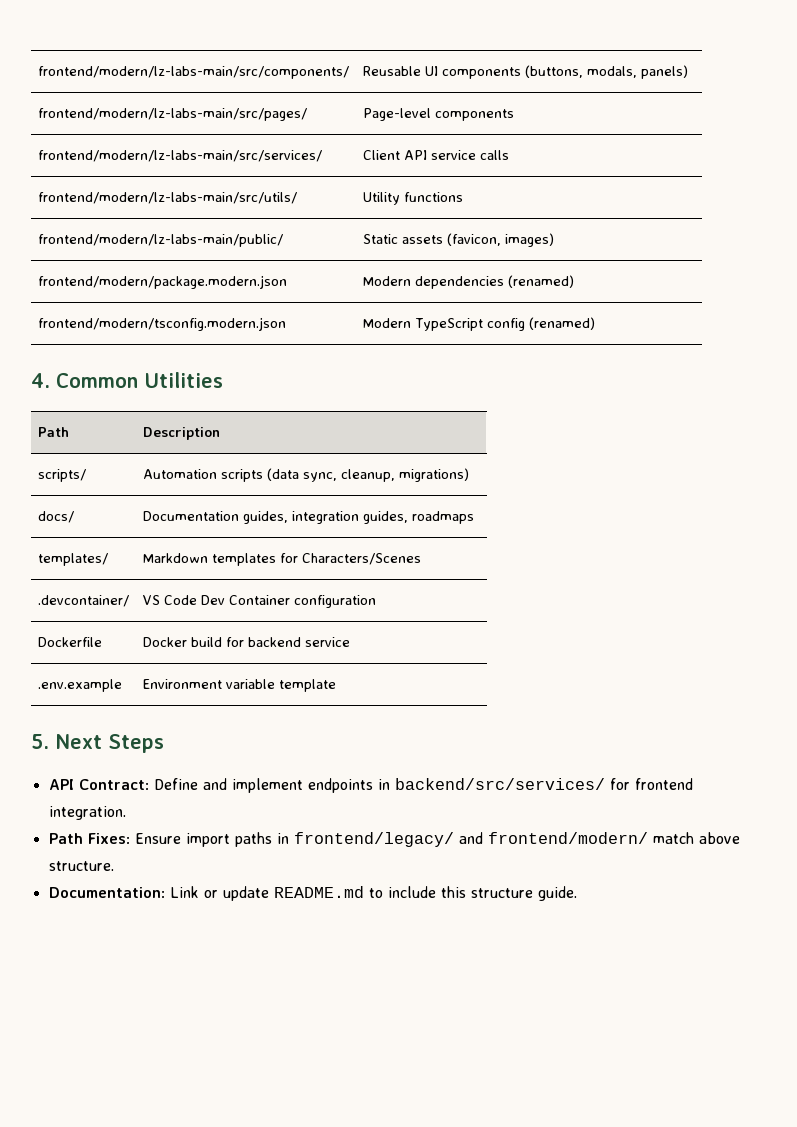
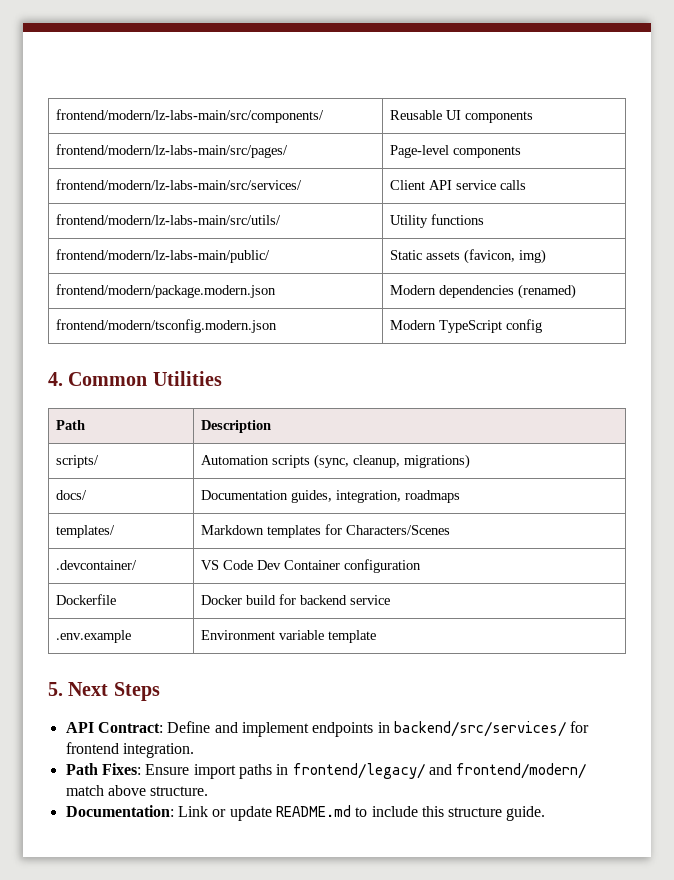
[524,65,688,79] (buttons, modals, panels) -> (534, 117) none
[504,233,554,247] images) -> [519,249,547,264] img)
[528,317,595,330] (renamed) -> (543, 326) none
[266,468,337,482] (data sync, -> [314,454,350,469] (sync,
[291,511,408,524] integration guides, -> [336,490,402,503] integration,

